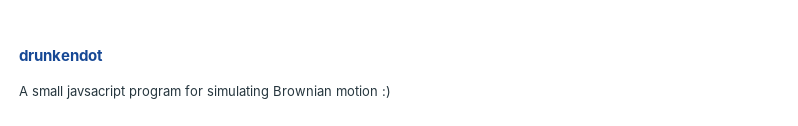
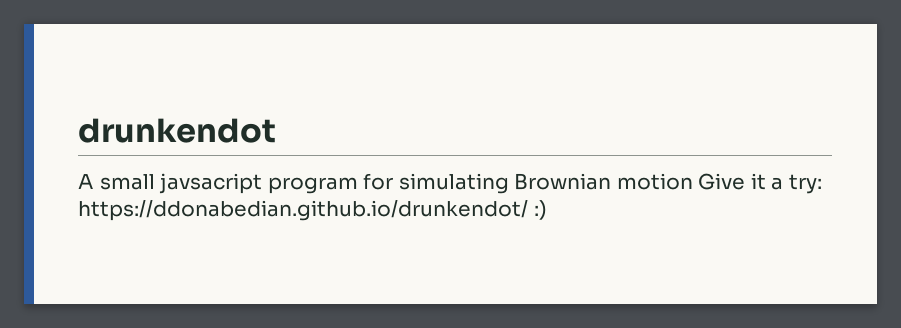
(378, 90) none -> [698,173,822,194] [78,200,528,221] Give it a try: https://ddonabedian.github.io/drunkendot/

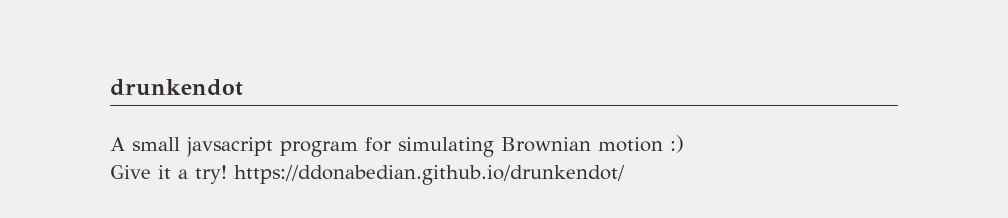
(693, 181) none -> [670,135,684,153] :) //
[788,174,822,194] [78,200,547,221] try: https://ddonabedian.github.io/drunkendot/ :) -> [195,165,625,185] try! https://ddonabedian.github.io/drunkendot/

